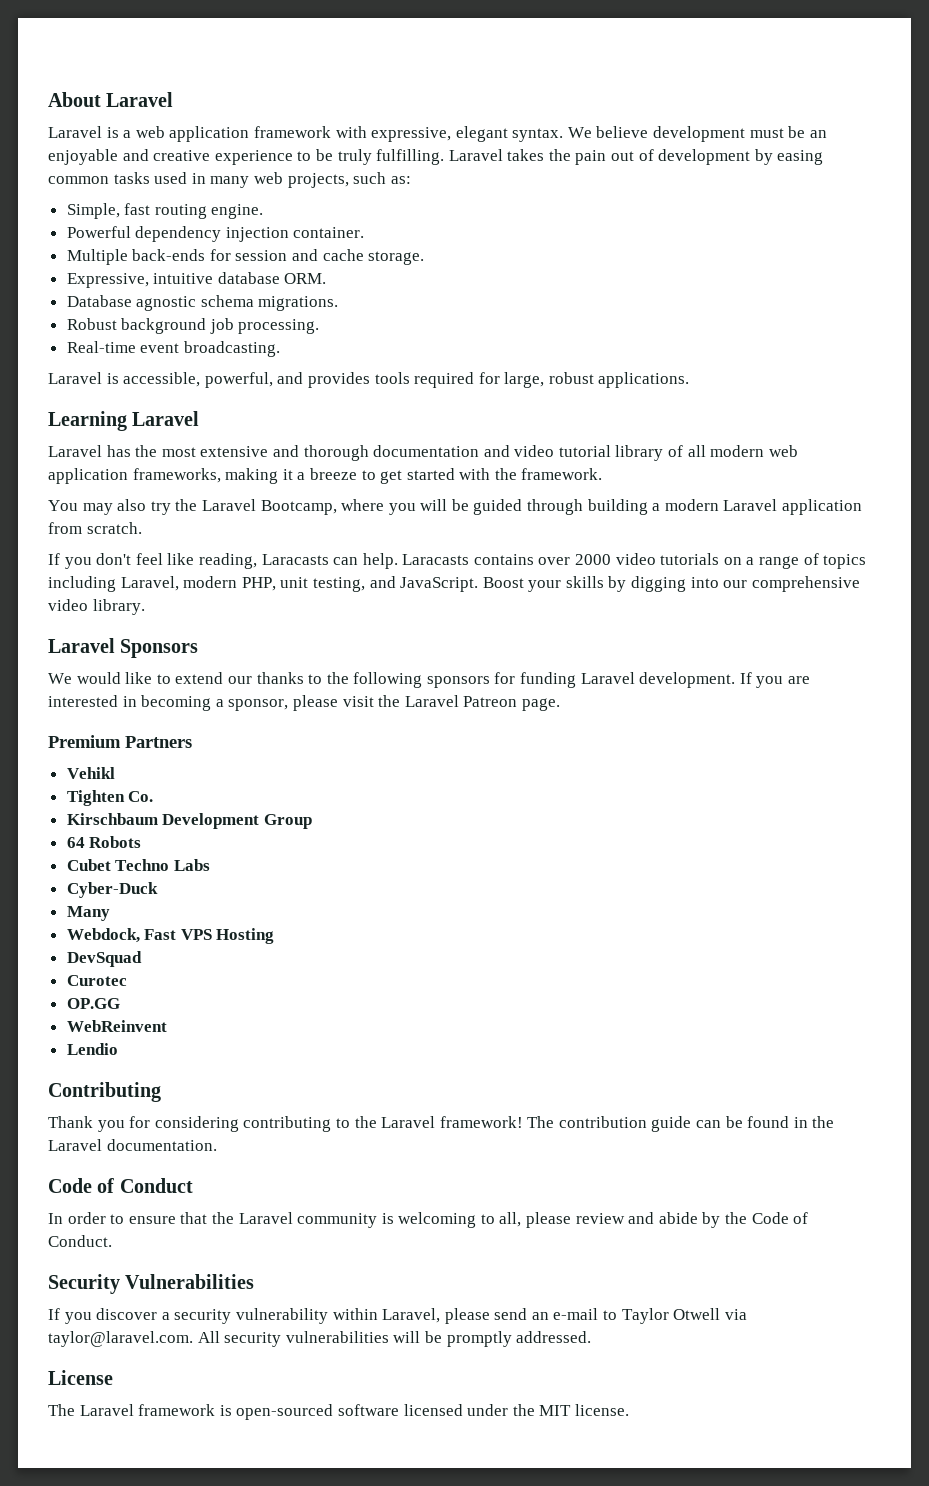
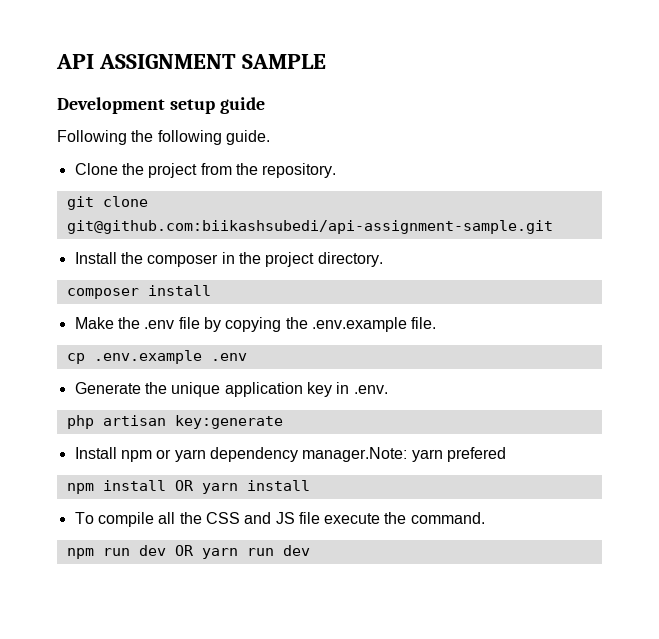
[48,92,174,107] [48,126,827,142] [48,149,824,165] [48,172,411,188] [66,203,264,219] [66,226,365,242] [66,249,425,265] [66,272,327,288] [66,295,339,311] [66,318,320,334] [66,341,280,357] [48,372,690,388] [48,411,200,431] [48,445,798,461] [48,468,603,484] [48,499,863,515] [48,522,142,534] [48,553,867,569] [48,576,860,592] [48,599,145,615] [48,638,199,658] [48,672,811,688] [48,695,560,711] [48,735,192,748] [66,767,115,779] [66,790,154,806] [66,813,312,829] [66,836,142,848] [66,859,210,871] [66,882,158,898] [66,906,110,921] [66,928,275,944] [66,951,142,967] [66,975,127,986] [66,998,120,1009] [66,1020,167,1032] [66,1043,118,1055] [48,1082,161,1102] [48,1116,835,1132] [48,1139,217,1151] [48,1178,193,1193] [48,1212,809,1228] [48,1235,112,1247] [48,1274,255,1294] [48,1308,747,1324] [48,1331,592,1347] [48,1370,113,1385] [48,1404,629,1420] About Laravel // Laravel is a web application framework with expressive, elegant syntax. We believe development must be an enjoyable and creative experience to be truly fulfilling. Laravel takes the pain out of development by easing common tasks used in many web projects, such as: // Simple, fast routing engine. // Powerful dependency injection container. // Multiple back-ends for session and cache storage. // Expressive, intuitive database ORM. // Database agnostic schema migrations. // Robust background job processing. // Real-time event broadcasting. // Laravel is accessible, powerful, and provides tools required for large, robust applications. // Learning Laravel // Laravel has the most extensive and thorough documentation and video tutorial library of all modern web application frameworks, making it a breeze to get started with the framework. // You may also try the Laravel Bootcamp, where you will be guided through building a modern Laravel application from scratch. // If you don't feel like reading, Laracasts can help. Laracasts contains over 2000 video tutorials on a range of topics including Laravel, modern PHP, unit testing, and JavaScript. Boost your skills by digging into our comprehensive video library. // Laravel Sponsors // We would like to extend our thanks to the following sponsors for funding Laravel development. If you are interested in becoming a sponsor, please visit the Laravel Patreon page. // Premium Partners // Vehikl // Tighten Co. // Kirschbaum Development Group // 64 Robots // Cubet Techno Labs // Cyber-Duck // Many // Webdock, Fast VPS Hosting // DevSquad // Curotec // OP.GG // WebReinvent // Lendio // Contributing // Thank you for considering contributing to the Laravel framework! The contribution guide can be found in the Laravel documentation. // Code of Conduct // In order to ensure that the Laravel community is welcoming to all, please review and abide by the Code of Conduct. // Security Vulnerabilities // If you discover a security vulnerability within Laravel, please send an e-mail to Taylor Otwell via taylor@laravel.com. All security vulnerabilities will be promptly addressed. // License // The Laravel framework is open-sourced software licensed under the MIT license. -> [56,54,327,69] [57,97,265,114] [57,130,270,145] [74,163,337,178] [66,196,148,210] [66,220,553,234] [74,252,383,267] [66,285,211,299] [74,317,437,332] [66,350,247,364] [74,382,388,397] [66,415,283,429] [74,447,506,462] [66,480,310,494] [74,512,485,527] [66,545,310,559] API ASSIGNMENT SAMPLE // Development setup guide // Following the following guide. // Clone the project from the repository. // git clone git@github.com:biikashsubedi/api-assignment-sample.git // Install the composer in the project directory. // composer install // Make the .env file by copying the .env.example file. // cp .env.example .env // Generate the unique application key in .env. // php artisan key:generate // Install npm or yarn dependency manager.Note: yarn prefered // npm install OR yarn install // To compile all the CSS and JS file execute the command. // npm run dev OR yarn run dev

